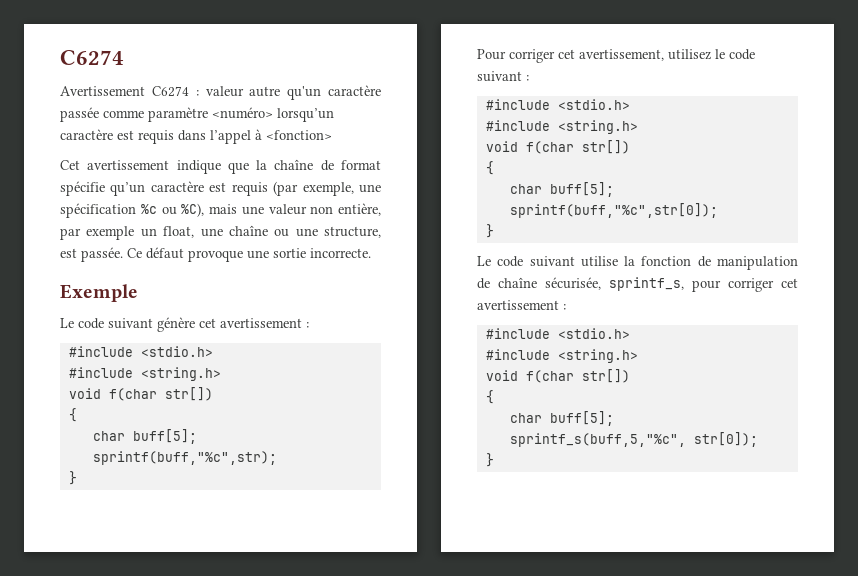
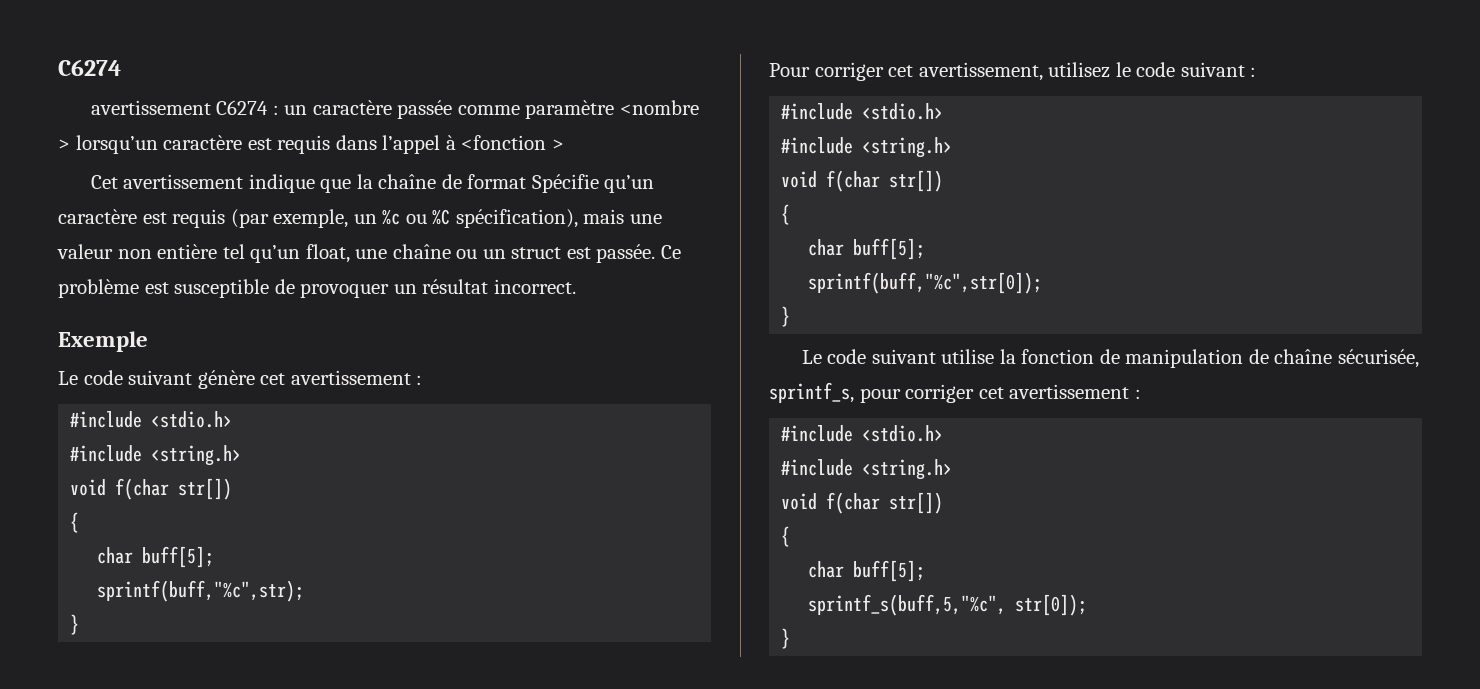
[60,86,145,96] Avertissement -> [90,100,211,115] avertissement
[205,86,322,100] valeur autre qu'un -> [284,105,308,115] un
[212,107,273,119] <numéro> -> [619,100,699,115] [58,139,70,150] <nombre >
[266,130,332,140] <fonction> -> [461,135,564,150] <fonction >
[60,181,105,196] spécifie -> [531,174,599,193] Spécifie
[359,184,381,193] [60,203,381,218] [60,226,157,240] une spécification %c ou %C), mais une valeur non entière, par exemple un -> [353,209,662,228] [57,244,301,263] un %c ou %C spécification), mais une valeur non entière tel qu’un
[295,226,381,238] une structure, -> [482,247,562,259] un struct
[146,247,371,262] défaut provoque une sortie incorrecte. -> [58,279,576,298] problème est susceptible de provoquer un résultat incorrect.

